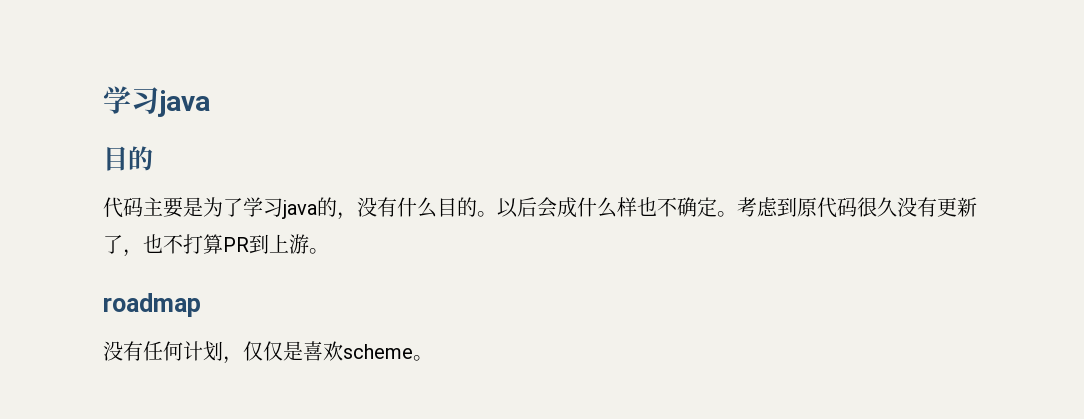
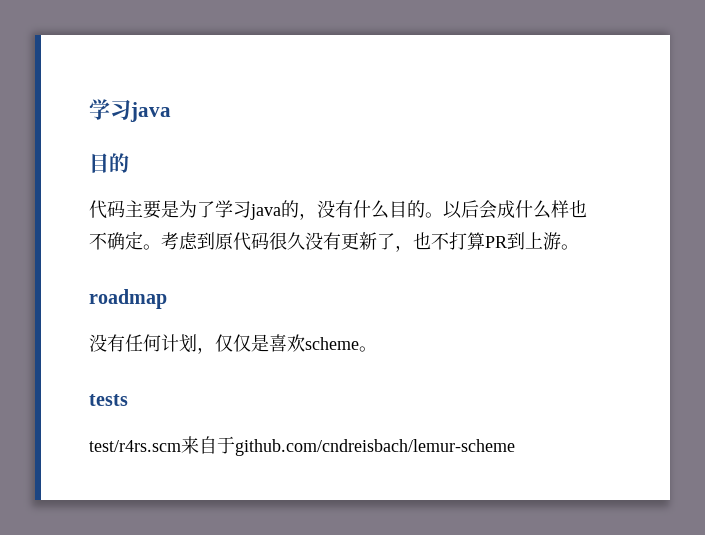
(433, 358) none -> [89,394,128,406] [89,436,515,456] // tests // test/r4rs.scm来自于github.com/cndreisbach/lemur-scheme

